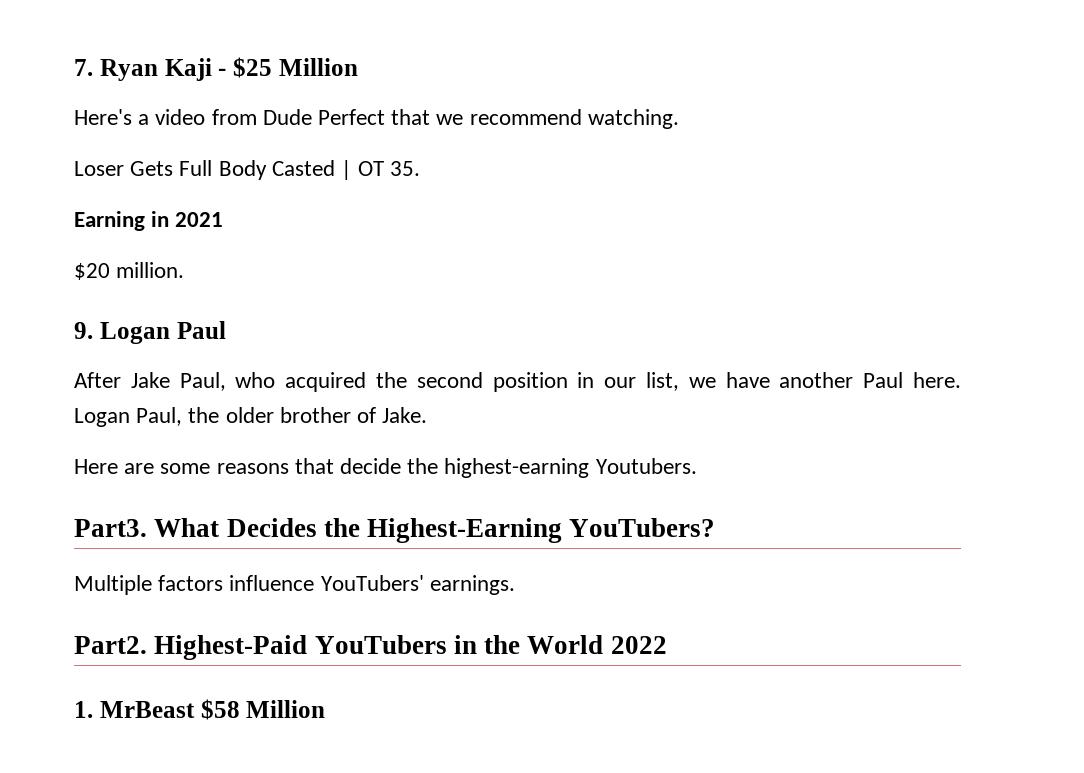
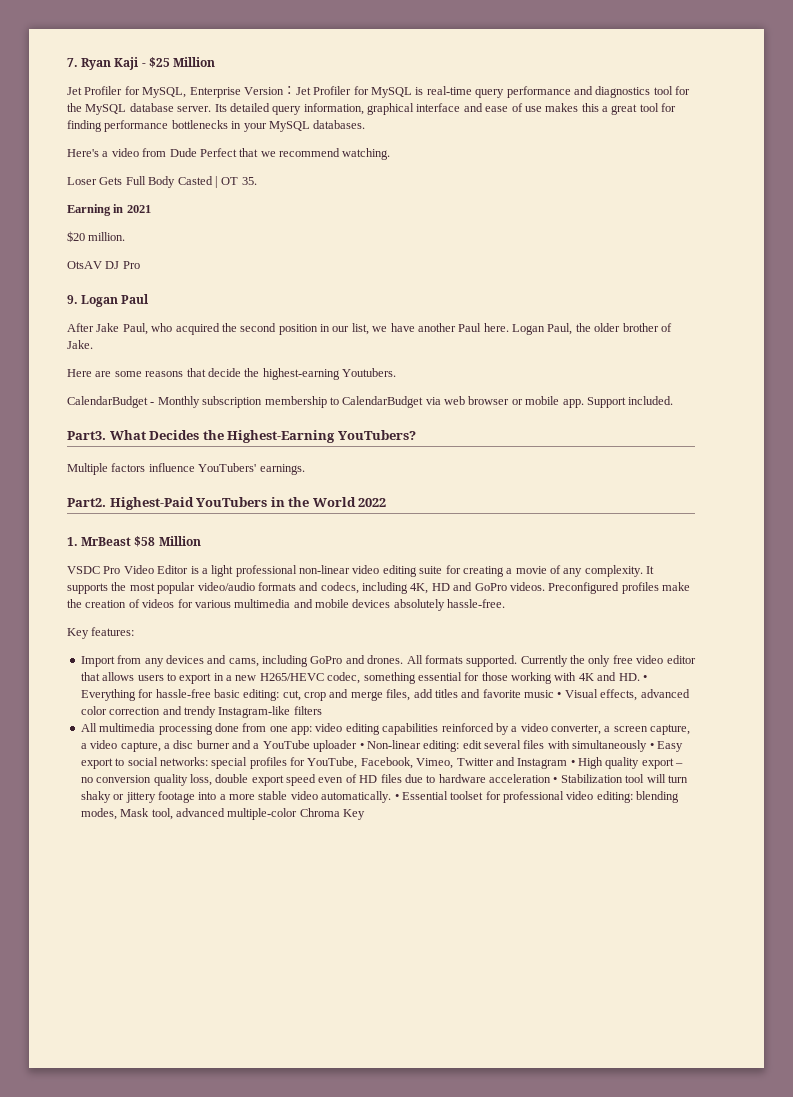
(358, 67) none -> [67,86,690,98] [67,103,677,115] [67,120,366,132] // Jet Profiler for MySQL, Enterprise Version：Jet Profiler for MySQL is real-time query performance and diagnostics tool for the MySQL database server. Its detailed query information, graphical interface and ease of use makes this a great tool for finding performance bottlenecks in your MySQL databases.
(185, 270) none -> [67,261,140,269] // OtsAV DJ Pro
(697, 466) none -> [67,396,674,408] // CalendarBudget - Monthly subscription membership to CalendarBudget via web browser or mobile app. Support included.
(326, 709) none -> [67,565,655,577] [67,582,690,594] [67,599,506,611] [67,627,135,639] [80,655,696,667] [80,672,647,684] [80,689,690,701] [80,706,322,718] [80,723,691,735] [80,740,683,752] [80,757,684,769] [80,774,688,786] [80,791,680,803] [80,808,365,820] // VSDC Pro Video Editor is a light professional non-linear video editing suite for creating a movie of any complexity. It supports the most popular video/audio formats and codecs, including 4K, HD and GoPro videos. Preconfigured profiles make the creation of videos for various multimedia and mobile devices absolutely hassle-free. // Key features: // Import from any devices and cams, including GoPro and drones. All formats supported. Сurrently the only free video editor that allows users to export in a new H265/HEVC codec, something essential for those working with 4K and HD. • Everything for hassle-free basic editing: cut, crop and merge files, add titles and favorite music • Visual effects, advanced color correction and trendy Instagram-like filters // All multimedia processing done from one app: video editing capabilities reinforced by a video converter, a screen capture, a video capture, a disc burner and a YouTube uploader • Non-linear editing: edit several files with simultaneously • Easy export to social networks: special profiles for YouTube, Facebook, Vimeo, Twitter and Instagram • High quality export – no conversion quality loss, double export speed even of HD files due to hardware acceleration • Stabilization tool will turn shaky or jittery footage into a more stable video automatically. • Essential toolset for professional video editing: blending modes, Mask tool, advanced multiple-color Chroma Key

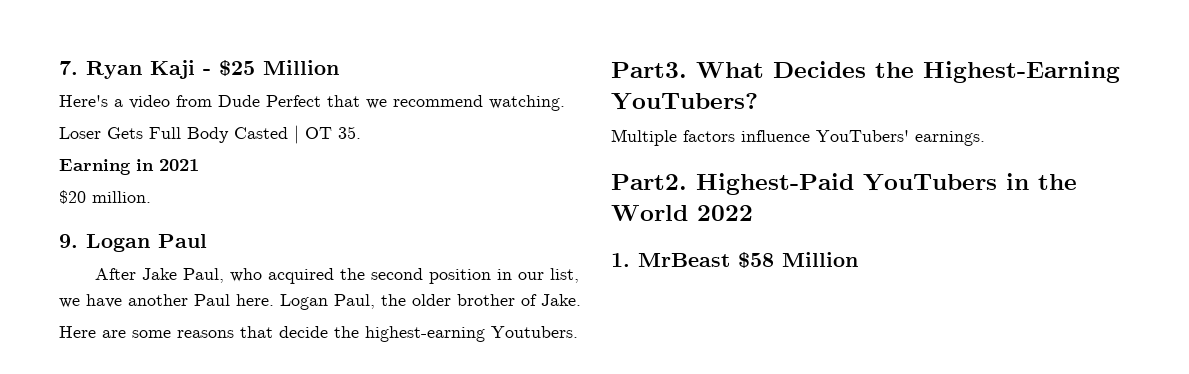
[67,86,690,98] [67,103,677,115] [67,120,366,132] // Jet Profiler for MySQL, Enterprise Version：Jet Profiler for MySQL is real-time query performance and diagnostics tool for the MySQL database server. Its detailed query information, graphical interface and ease of use makes this a great tool for finding performance bottlenecks in your MySQL databases. -> (339, 67) none
[67,261,140,269] // OtsAV DJ Pro -> (151, 197) none
[67,396,674,408] // CalendarBudget - Monthly subscription membership to CalendarBudget via web browser or mobile app. Support included. -> (578, 332) none
[67,565,655,577] [67,582,690,594] [67,599,506,611] [67,627,135,639] [80,655,696,667] [80,672,647,684] [80,689,690,701] [80,706,322,718] [80,723,691,735] [80,740,683,752] [80,757,684,769] [80,774,688,786] [80,791,680,803] [80,808,365,820] // VSDC Pro Video Editor is a light professional non-linear video editing suite for creating a movie of any complexity. It supports the most popular video/audio formats and codecs, including 4K, HD and GoPro videos. Preconfigured profiles make the creation of videos for various multimedia and mobile devices absolutely hassle-free. // Key features: // Import from any devices and cams, including GoPro and drones. All formats supported. Сurrently the only free video editor that allows users to export in a new H265/HEVC codec, something essential for those working with 4K and HD. • Everything for hassle-free basic editing: cut, crop and merge files, add titles and favorite music • Visual effects, advanced color correction and trendy Instagram-like filters // All multimedia processing done from one app: video editing capabilities reinforced by a video converter, a screen capture, a video capture, a disc burner and a YouTube uploader • Non-linear editing: edit several files with simultaneously • Easy export to social networks: special profiles for YouTube, Facebook, Vimeo, Twitter and Instagram • High quality export – no conversion quality loss, double export speed even of HD files due to hardware acceleration • Stabilization tool will turn shaky or jittery footage into a more stable video automatically. • Essential toolset for professional video editing: blending modes, Mask tool, advanced multiple-color Chroma Key -> (858, 259) none

